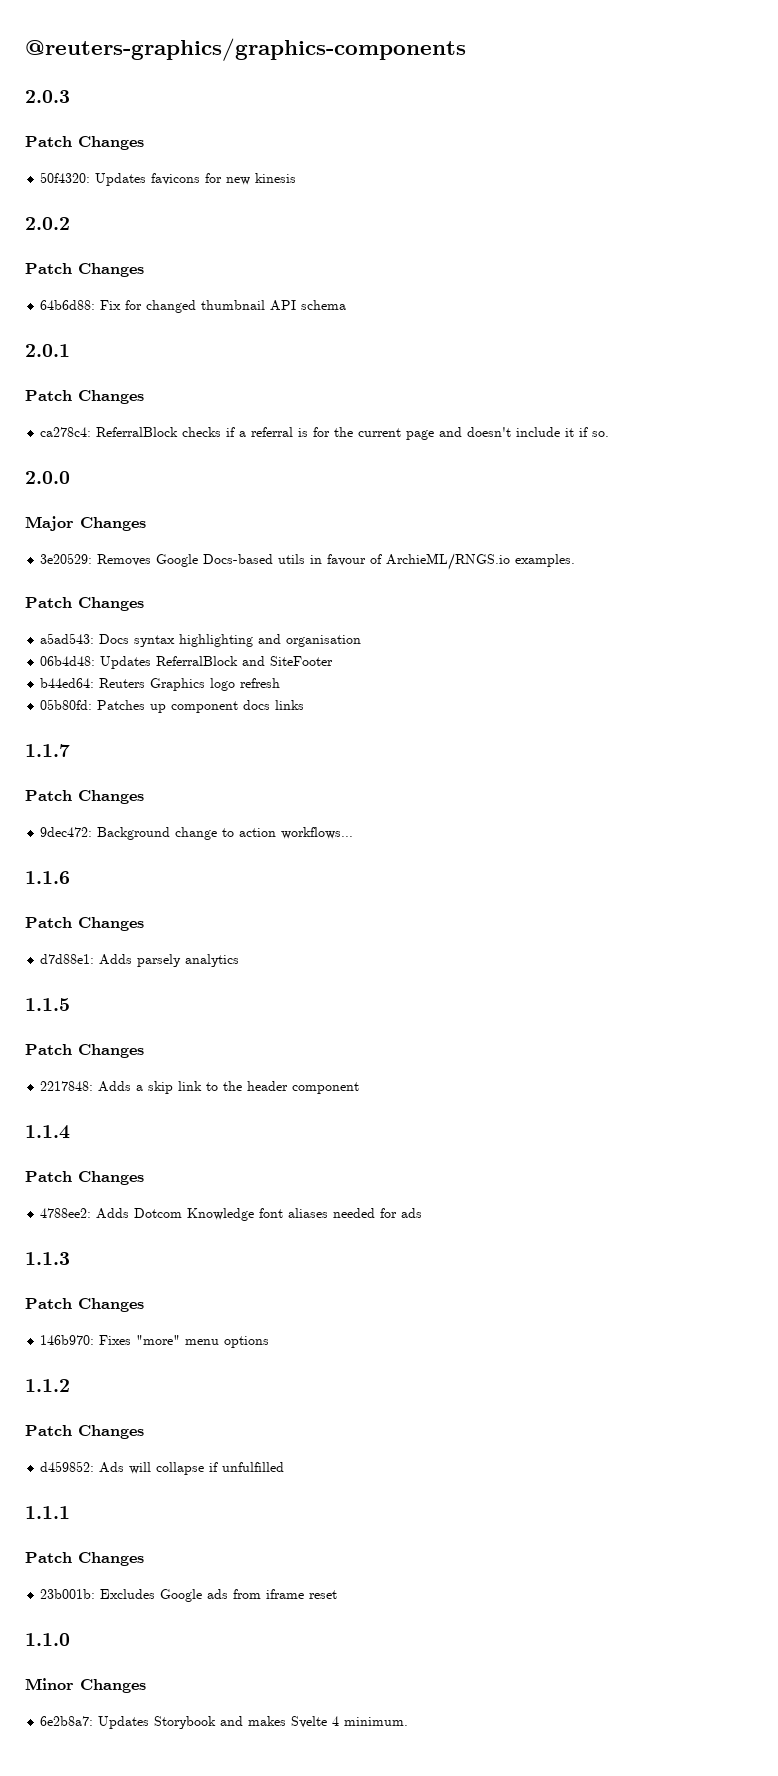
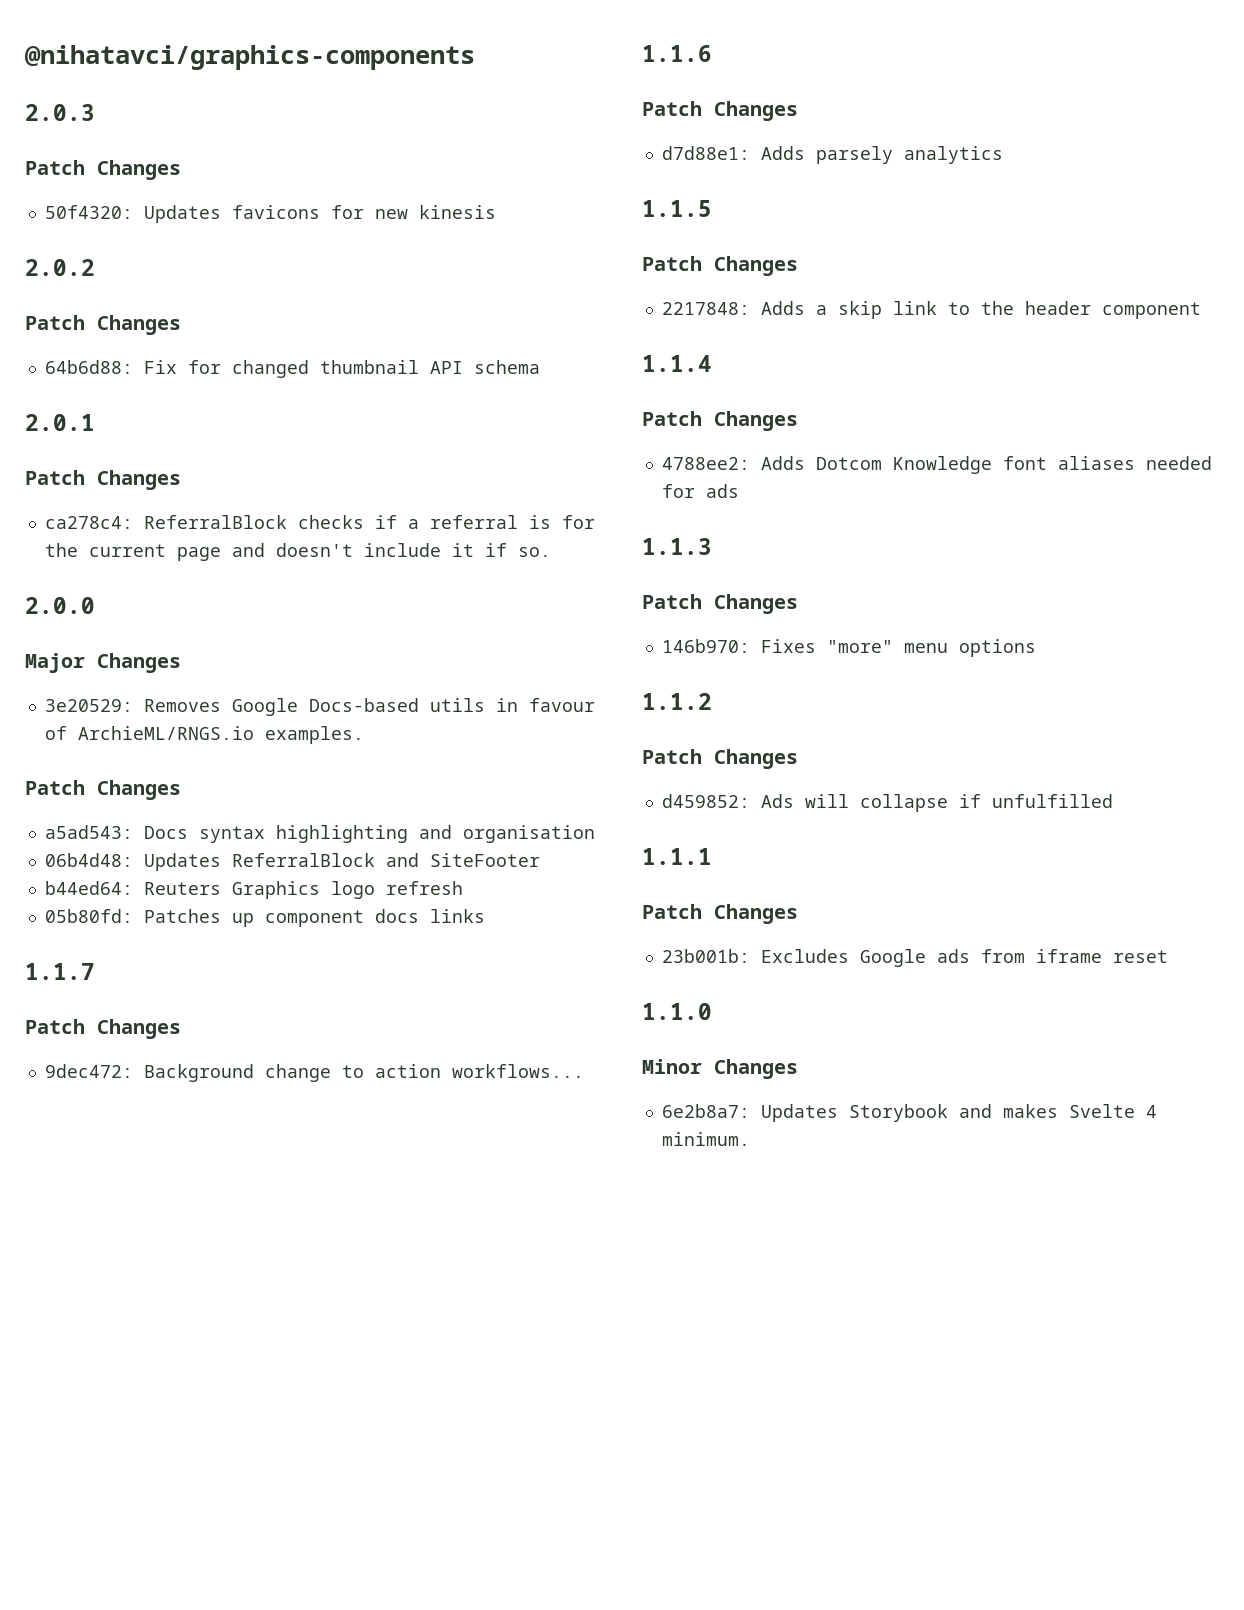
[25,38,466,61] @reuters-graphics/graphics-components -> [25,45,475,70] @nihatavci/graphics-components

